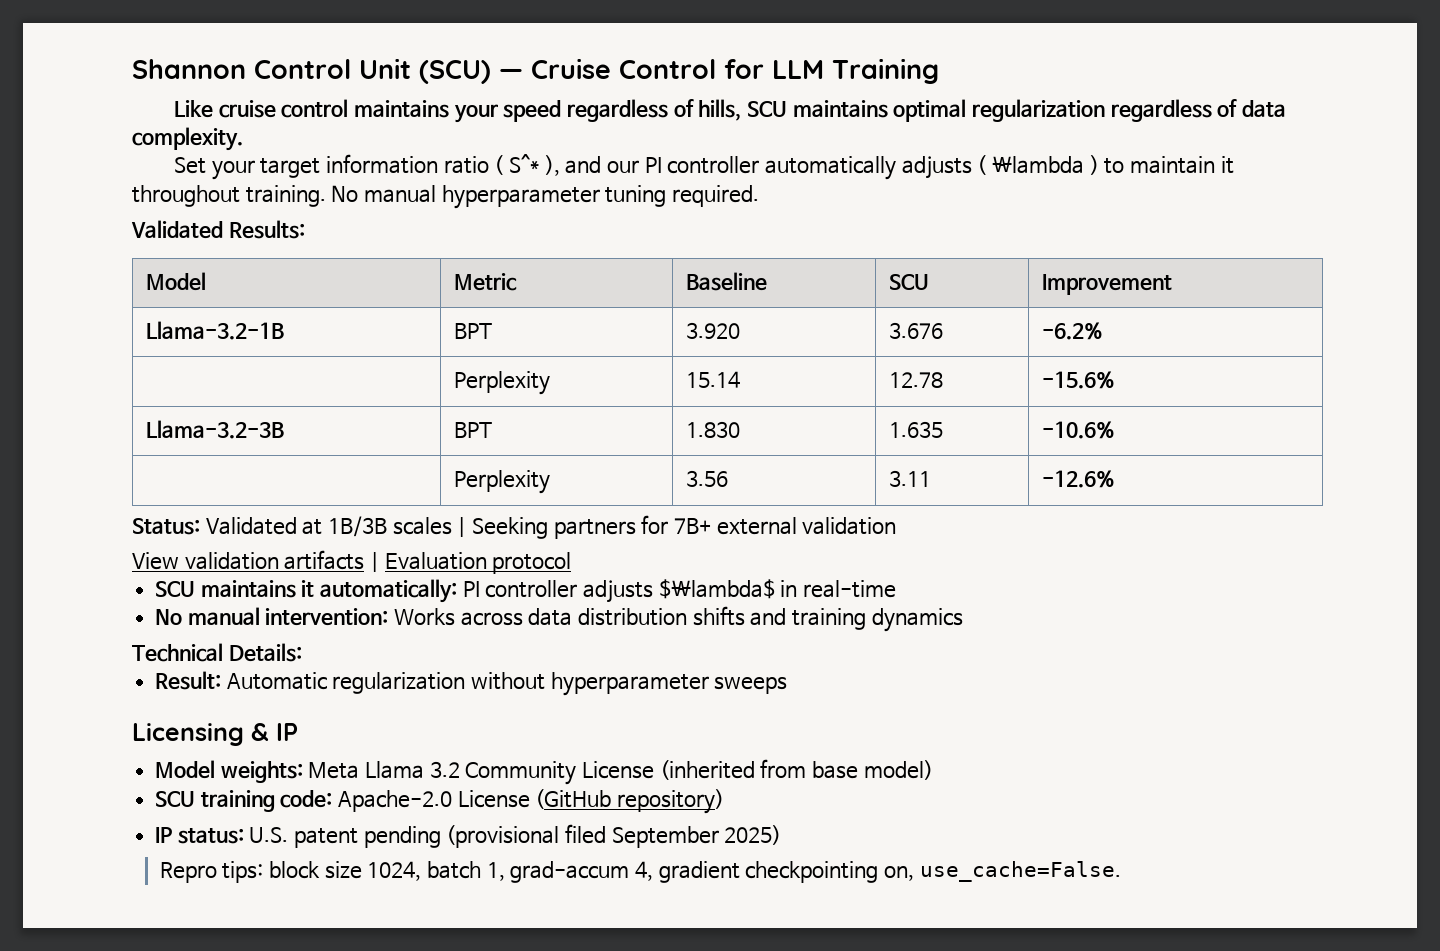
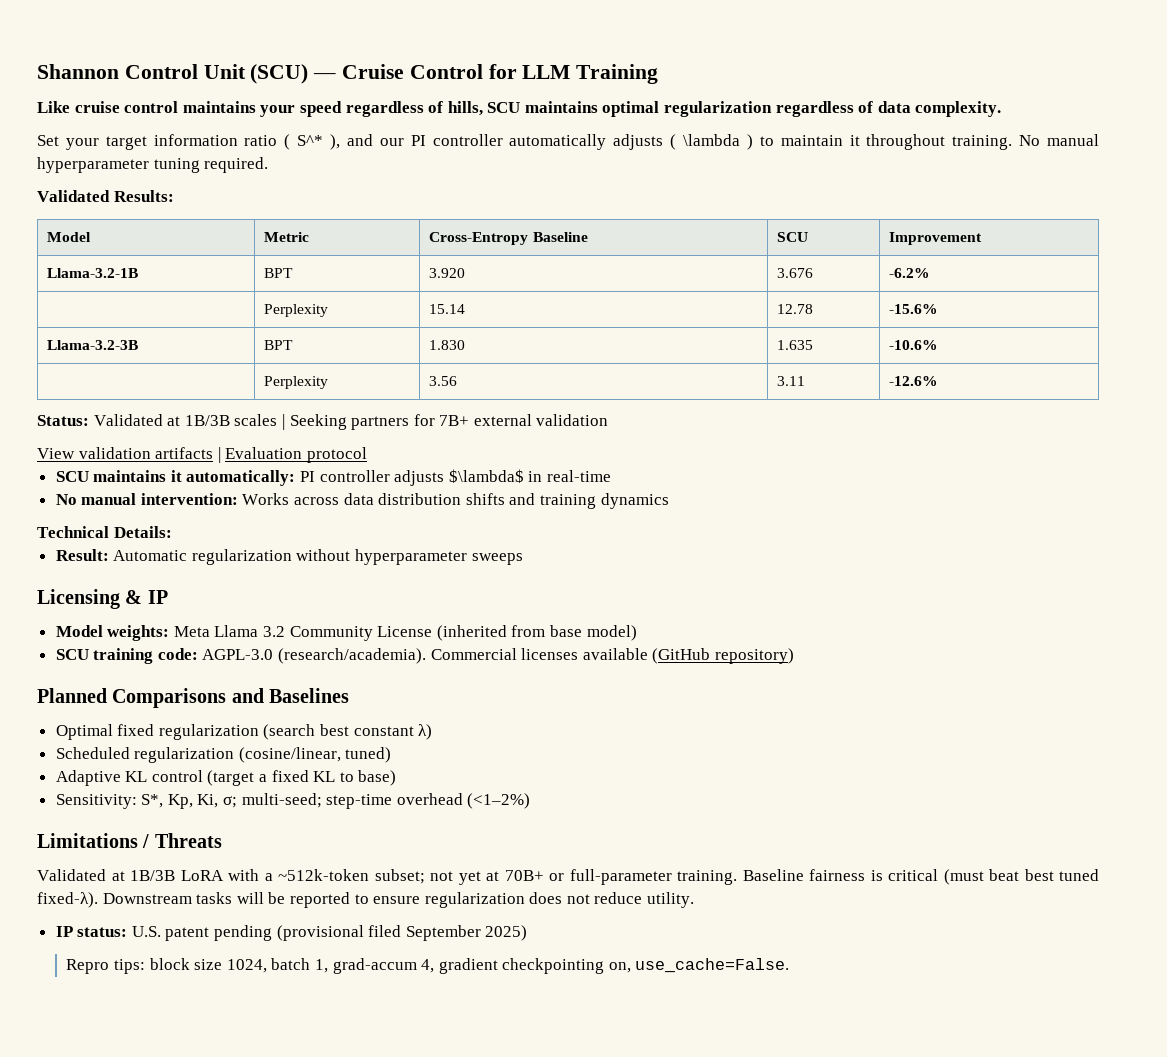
(518, 282) none -> [429,232,529,245] Cross-Entropy
[338,789,725,814] Apache-2.0 License (GitHub repository) -> [202,648,795,664] [37,688,350,708] [55,724,433,740] [55,747,392,763] [55,770,397,786] [55,793,531,809] [37,833,222,848] [37,869,1099,885] [37,892,695,908] AGPL-3.0 (research/academia). Commercial licenses available (GitHub repository) // Planned Comparisons and Baselines // Optimal fixed regularization (search best constant λ) // Scheduled regularization (cosine/linear, tuned) // Adaptive KL control (target a fixed KL to base) // Sensitivity: S*, Kp, Ki, σ; multi‑seed; step‑time overhead (<1–2%) // Limitations / Threats // Validated at 1B/3B LoRA with a ~512k‑token subset; not yet at 70B+ or full‑parameter training. Baseline fairness is critical (must beat best tuned fixed‑λ). Downstream tasks will be reported to ensure regularization does not reduce utility.

